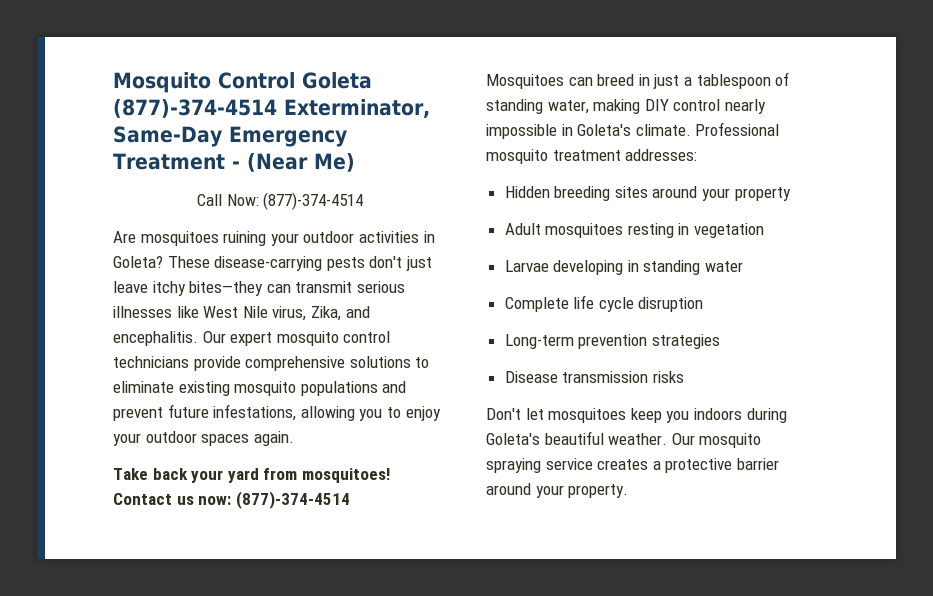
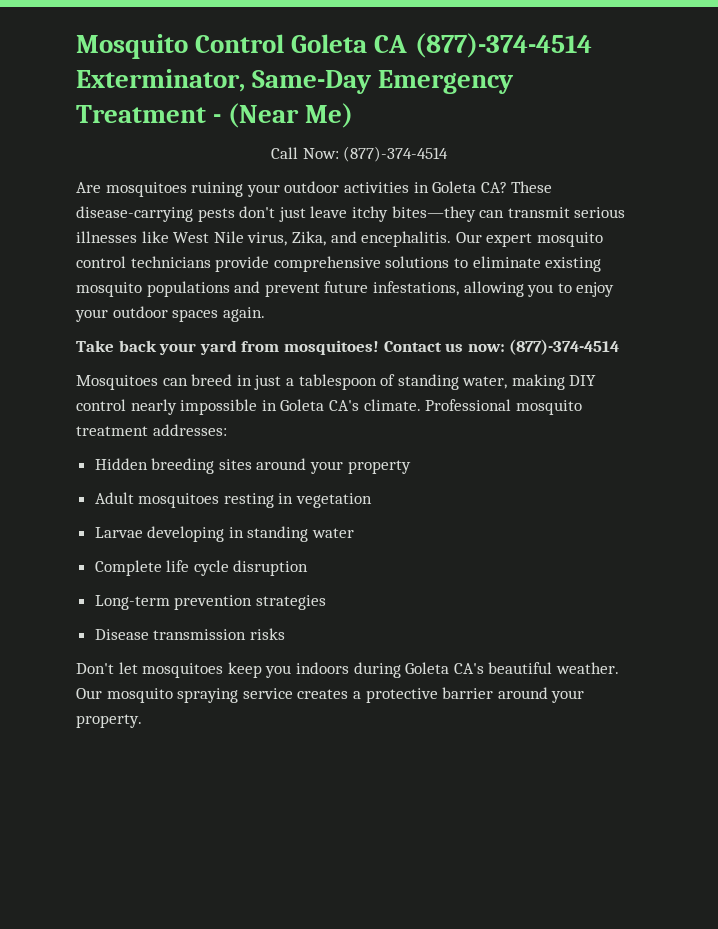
(372, 80) none -> [374,35,408,53] CA
[113,256,163,268] Goleta? -> [432,181,507,193] Goleta CA?
[577,124,632,136] Goleta's -> [280,399,359,411] Goleta CA's
[486,433,540,445] Goleta's -> [405,662,484,674] Goleta CA's

